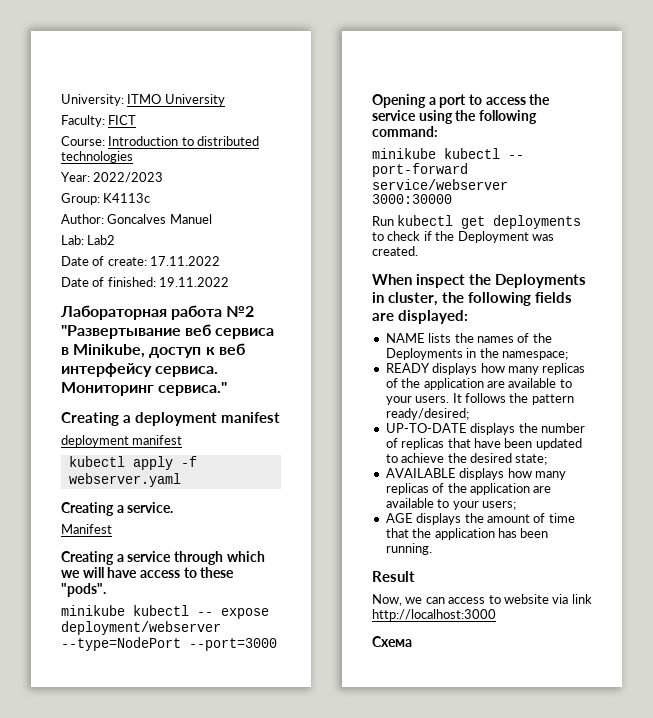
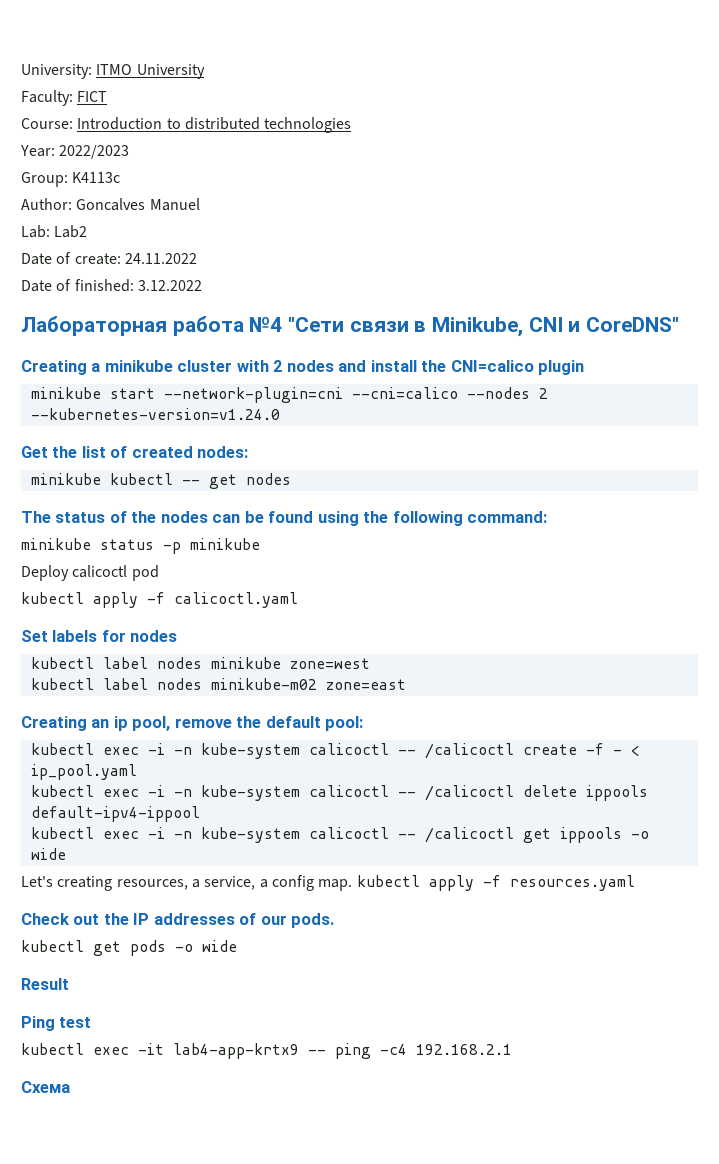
[150,256,221,266] 17.11.2022 -> [124,253,197,264] 24.11.2022
[159,277,230,287] 19.11.2022 -> [137,280,202,291] 3.12.2022
[226,306,255,317] [61,324,275,339] [61,343,245,358] [61,363,219,377] [61,382,228,396] [61,412,280,426] [61,435,183,447] [68,456,197,470] [68,473,181,487] [61,502,174,516] [61,524,112,534] [61,551,265,565] [61,567,235,578] [61,583,106,597] [61,605,269,619] [61,621,221,635] [61,637,277,651] [372,94,551,108] [372,110,416,121] №2 "Развертывание веб сервиса в Minikube, доступ к веб интерфейсу сервиса. Мониторинг сервиса." // Creating a deployment manifest // deployment manifest // kubectl apply -f webserver.yaml // Creating a service. // Manifest // Creating a service through which we will have access to these "pods". // minikube kubectl -- expose deployment/webserver --type=NodePort --port=3000 // Opening a port to access the service -> [249,316,680,337] [21,360,585,375] [30,387,548,403] [30,408,280,420] [21,446,249,458] [30,473,291,489] [21,511,314,523] №4 "Сети связи в Minikube, CNI и CoreDNS" // Creating a minikube cluster with 2 nodes and install the CNI=calico plugin // minikube start --network-plugin=cni --cni=calico --nodes 2 --kubernetes-version=v1.24.0 // Get the list of created nodes: // minikube kubectl -- get nodes // The status of the nodes can be found
[444,148,524,159] [372,163,468,177] [372,179,508,190] [372,194,452,204] [372,215,582,229] [372,231,554,243] [372,246,418,256] [372,274,586,288] [372,292,572,306] [372,310,468,324] [385,333,552,343] [385,348,568,360] [385,363,586,375] [385,378,572,390] [385,393,574,405] [385,408,469,420] [385,423,585,435] [385,438,582,450] [385,453,548,465] [385,468,566,480] [385,483,552,495] [385,498,516,510] [385,513,575,525] [385,528,549,540] [385,543,432,555] [372,571,415,582] [372,594,592,606] [372,609,496,621] kubectl -- port-forward service/webserver 3000:30000 // Run kubectl get deployments to check if the Deployment was created. // When inspect the Deployments in cluster, the following fields are displayed: // NAME lists the names of the Deployments in the namespace; // READY displays how many replicas of the application are available to your users. It follows the pattern ready/desired; // UP-TO-DATE displays the number of replicas that have been updated to achieve the desired state; // AVAILABLE displays how many replicas of the application are available to your users; // AGE displays the amount of time that the application has been running. // Result // Now, we can access to website via link http://localhost:3000 -> [100,538,260,554] [21,565,159,581] [21,592,298,608] [21,630,178,642] [30,657,370,669] [30,678,406,690] [21,716,364,731] [30,743,640,759] [30,764,137,780] [30,785,648,801] [30,806,200,822] [30,827,649,843] [30,848,66,860] [21,875,635,891] [21,913,335,928] [21,940,237,956] [21,978,69,990] [21,1016,92,1031] [21,1043,512,1059] status -p minikube // Deploy calicoctl pod // kubectl apply -f calicoctl.yaml // Set labels for nodes // kubectl label nodes minikube zone=west // kubectl label nodes minikube-m02 zone=east // Creating an ip pool, remove the default pool: // kubectl exec -i -n kube-system calicoctl -- /calicoctl create -f - < ip_pool.yaml // kubectl exec -i -n kube-system calicoctl -- /calicoctl delete ippools default-ipv4-ippool // kubectl exec -i -n kube-system calicoctl -- /calicoctl get ippools -o wide // Let's creating resources, a service, a config map. kubectl apply -f resources.yaml // Check out the IP addresses of our pods. // kubectl get pods -o wide // Result // Ping test // kubectl exec -it lab4-app-krtx9 -- ping -c4 192.168.2.1

